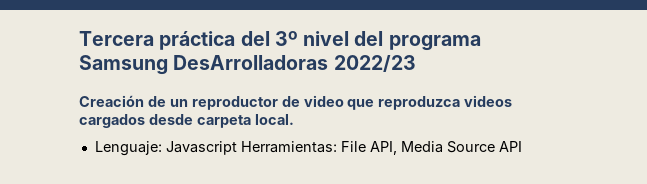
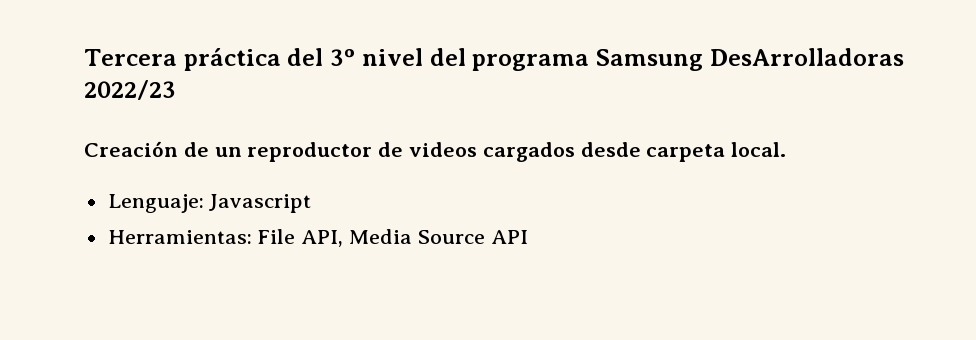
[303,95,461,110] video que reproduzca -> (404, 149) none
(237, 148) none -> (312, 203) //

